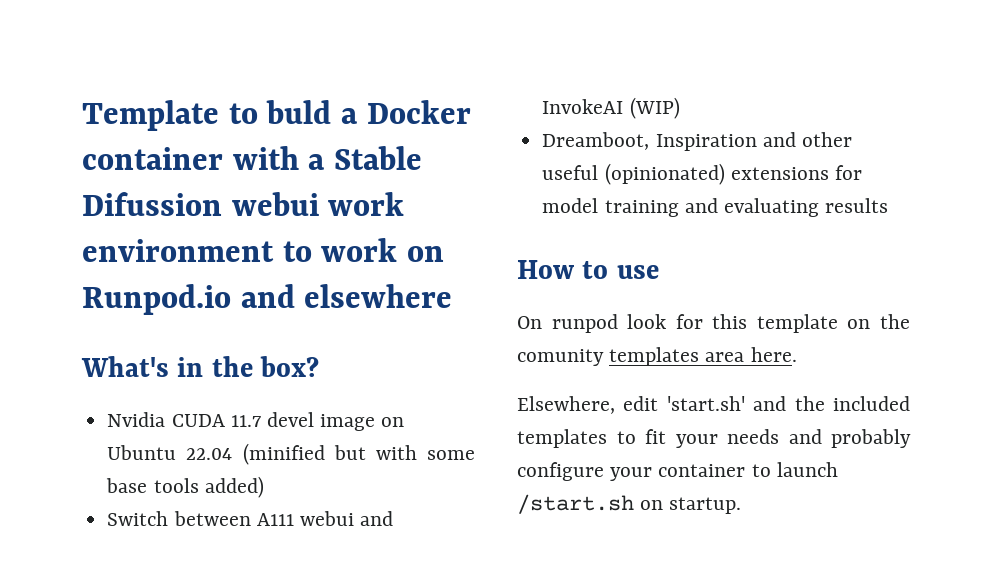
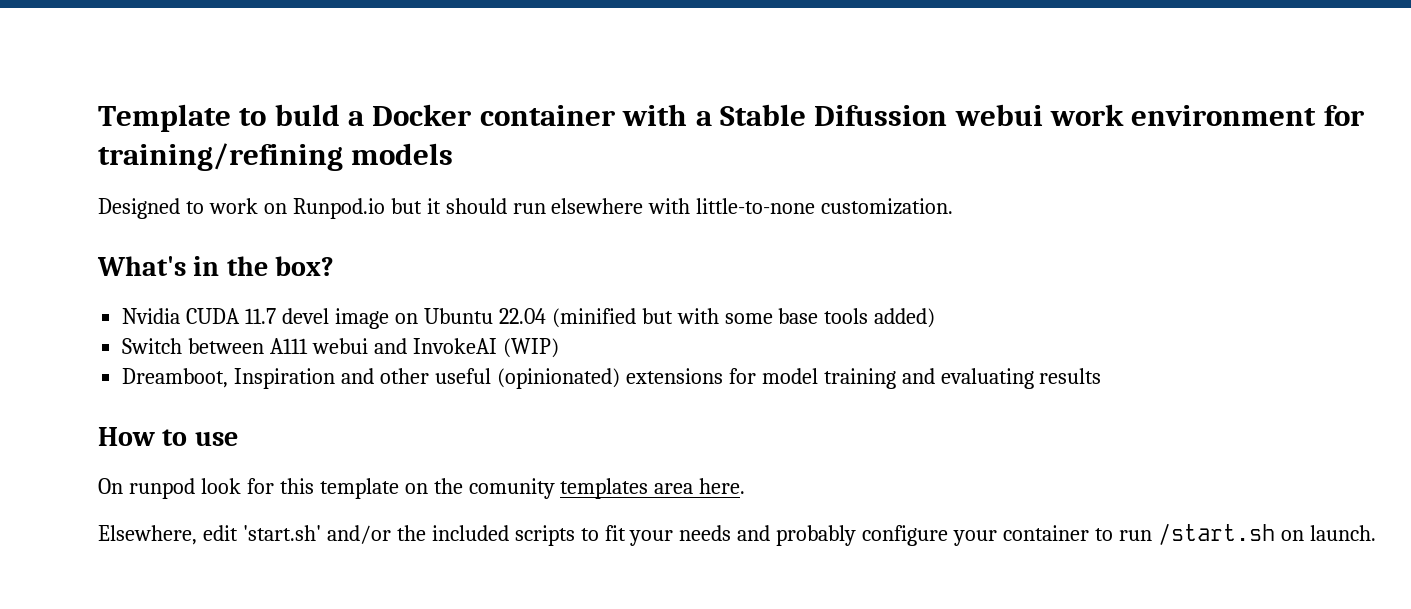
[282,238,445,262] [82,284,453,315] to work on Runpod.io and elsewhere -> [1323,105,1365,126] [98,143,454,171] [98,198,954,219] for training/refining models // Designed to work on Runpod.io but it should run elsewhere with little-to-none customization.
[753,396,787,411] and -> [326,525,391,544] and/or
[517,429,607,448] templates -> [514,525,575,546] scripts
[776,462,838,477] launch -> [1118,530,1152,541] run
[669,497,742,514] startup. -> [1309,525,1376,541] launch.

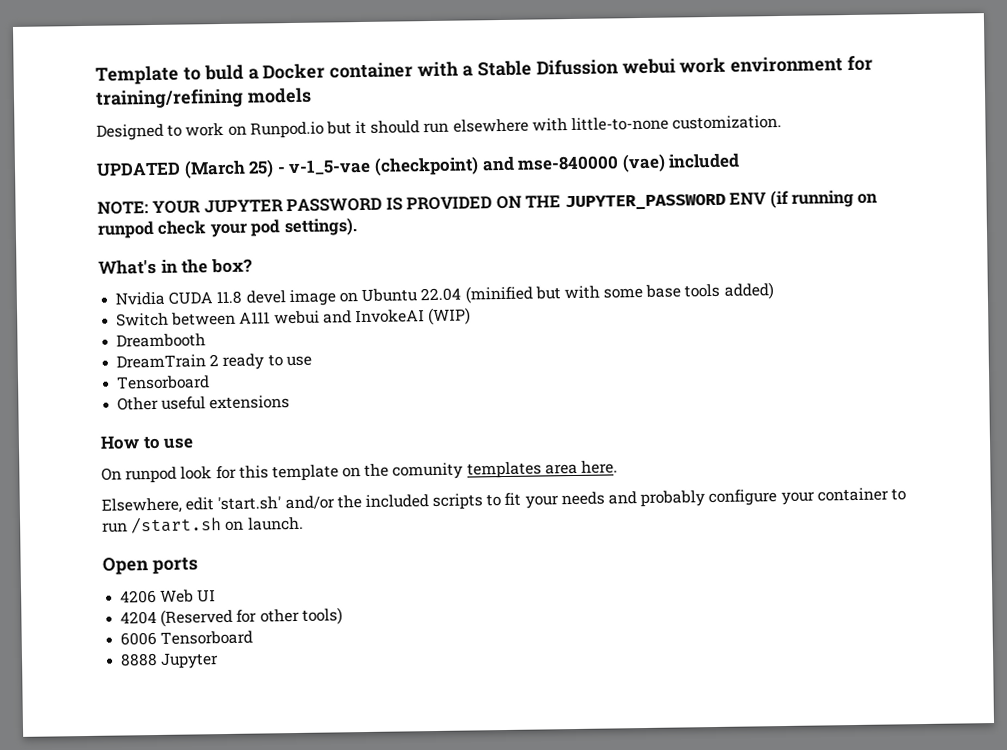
(954, 206) none -> [96,153,741,179] [97,189,879,215] [97,218,357,239] // UPDATED (March 25) - v-1_5-vae (checkpoint) and mse-840000 (vae) included // NOTE: YOUR JUPYTER PASSWORD IS PROVIDED ON THE JUPYTER_PASSWORD ENV (if running on runpod check your pod settings).
[245,308,277,324] 11.7 -> [216,290,243,305] 11.8
[122,368,1102,389] Dreamboot, Inspiration and other useful (opinionated) extensions for model training and evaluating results -> [116,333,207,348] [116,353,312,371] [116,375,211,390] [117,395,291,411] Dreambooth // DreamTrain 2 ready to use // Tensorboard // Other useful extensions
(1376, 533) none -> [102,557,198,575] [120,589,217,604] [120,607,343,627] [120,630,254,646] [120,652,220,669] // Open ports // 4206 Web UI // 4204 (Reserved for other tools) // 6006 Tensorboard // 8888 Jupyter

